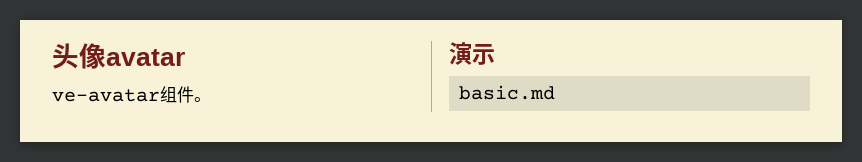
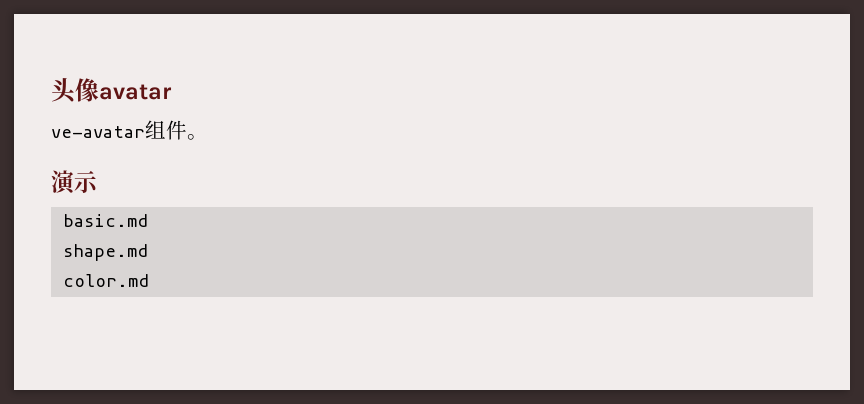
(556, 92) none -> [63,244,149,261] [63,274,150,287] // shape.md // color.md

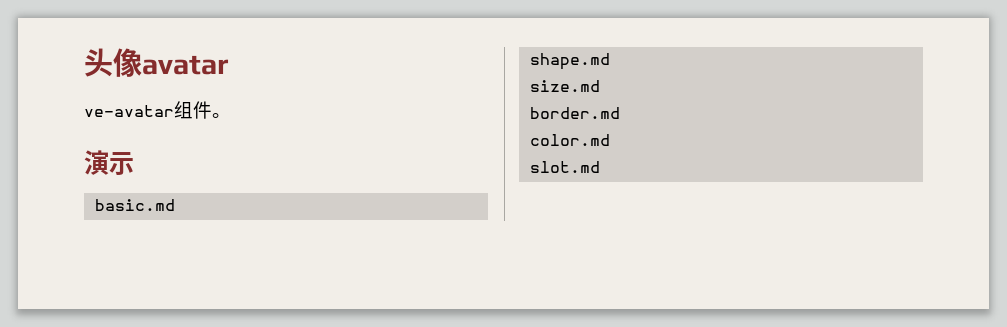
(149, 252) none -> [530,80,601,92] [530,107,621,119] // size.md // border.md
(150, 280) none -> [530,161,601,173] // slot.md

